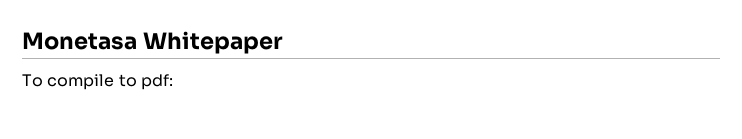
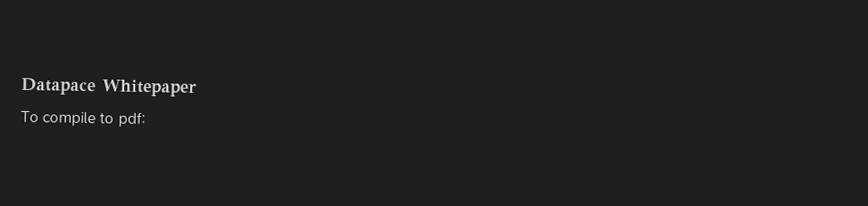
[22,32,137,50] Monetasa -> [21,77,96,96] Datapace

